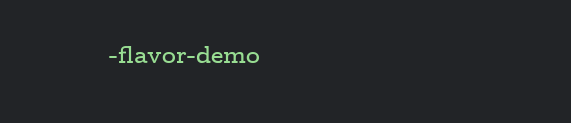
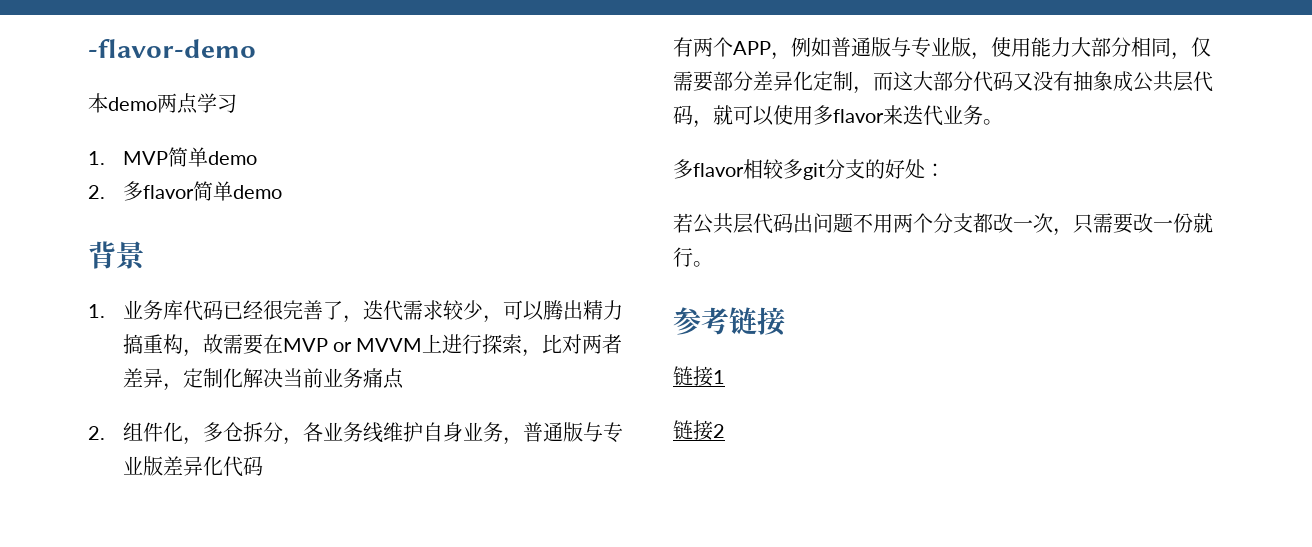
(260, 54) none -> [88,93,237,114] [88,147,257,167] [88,181,282,201] [88,241,145,270] [88,300,623,323] [122,334,623,357] [122,368,404,391] [88,422,623,445] [122,456,263,477] [673,37,1211,60] [673,71,1213,94] [673,105,1003,128] [673,159,945,180] [673,213,1213,236] [673,247,713,267] [673,307,785,336] [673,366,725,387] [673,420,725,441] // 本demo两点学习 // 1. MVP简单demo // 2.多flavor简单demo // 背景 // 1.业务库代码已经很完善了，迭代需求较少，可以腾出精力搞重构，故需要在MVP or MVVM上进行探索，比对两者差异，定制化解决当前业务痛点 // 2.组件化，多仓拆分，各业务线维护自身业务，普通版与专业版差异化代码 // 有两个APP，例如普通版与专业版，使用能力大部分相同，仅需要部分差异化定制，而这大部分代码又没有抽象成公共层代码，就可以使用多flavor来迭代业务。 // 多flavor相较多git分支的好处： // 若公共层代码出问题不用两个分支都改一次，只需要改一份就行。 // 参考链接 // 链接1 // 链接2

